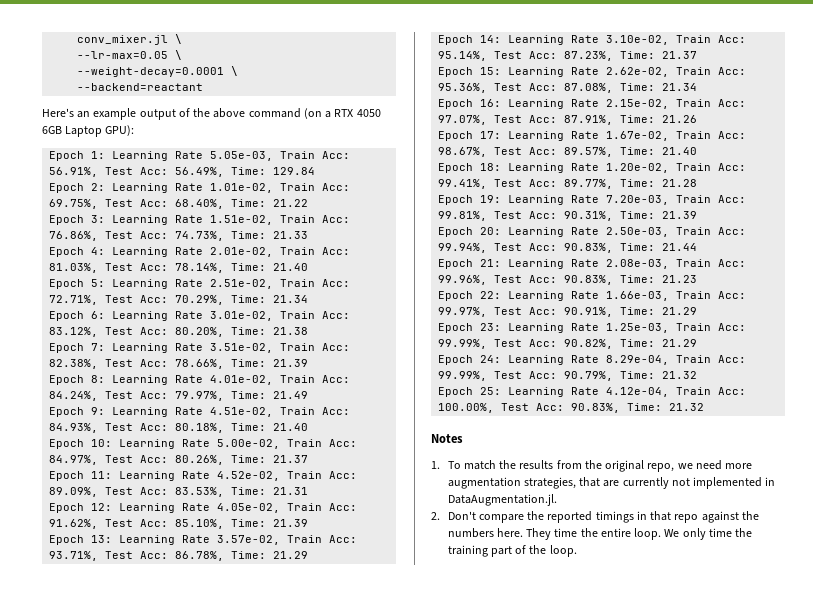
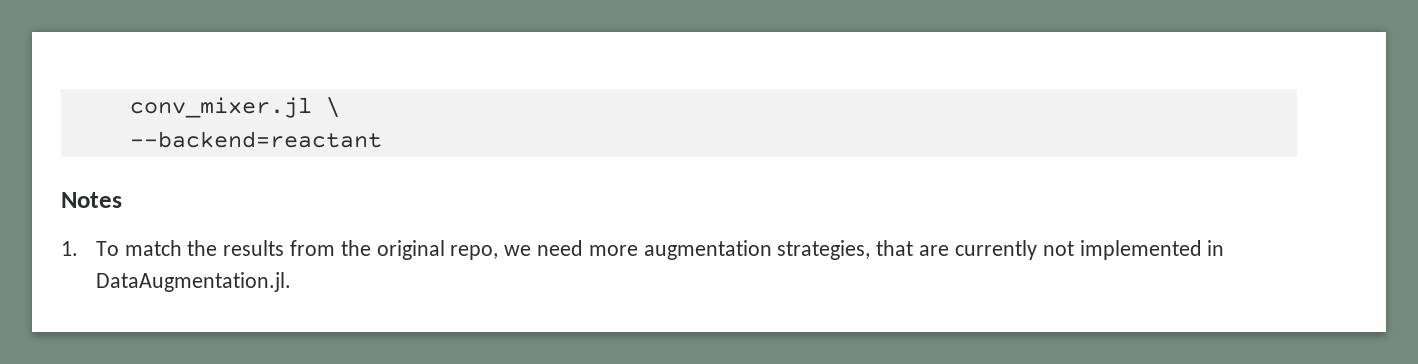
[77,50,183,60] [77,66,239,77] [77,83,204,91] [42,108,381,120] [42,125,135,137] [49,151,351,161] [49,167,316,177] [49,183,351,193] [49,199,309,209] [49,215,351,225] [49,231,309,241] [49,247,351,257] [49,263,309,273] [49,279,351,289] [49,295,309,305] [49,311,351,321] [49,327,309,337] [49,343,351,353] [49,359,309,369] [49,375,351,385] [49,391,309,401] [49,407,351,417] [49,423,309,433] [49,439,358,449] [49,455,309,465] [49,471,358,481] [49,487,309,497] [49,503,358,513] [49,519,309,529] [49,535,358,545] [49,551,309,561] [438,35,747,45] [438,51,698,61] [438,67,747,77] [438,83,698,93] [438,99,747,109] [438,115,698,125] [438,131,747,141] [438,147,698,157] [438,163,747,173] [438,179,698,189] [438,195,747,205] [438,211,698,221] [438,227,747,237] [438,243,698,253] [438,259,747,269] [438,275,698,285] [438,291,747,301] [438,307,698,317] [438,323,747,333] [438,339,698,349] [438,355,747,365] [438,371,698,381] [438,387,747,397] [438,403,705,413] --lr-max=0.05 \ // --weight-decay=0.0001 \ // --backend=reactant // Here's an example output of the above command (on a RTX 4050 6GB Laptop GPU): // Epoch 1: Learning Rate 5.05e-03, Train Acc: 56.91%, Test Acc: 56.49%, Time: 129.84 // Epoch 2: Learning Rate 1.01e-02, Train Acc: 69.75%, Test Acc: 68.40%, Time: 21.22 // Epoch 3: Learning Rate 1.51e-02, Train Acc: 76.86%, Test Acc: 74.73%, Time: 21.33 // Epoch 4: Learning Rate 2.01e-02, Train Acc: 81.03%, Test Acc: 78.14%, Time: 21.40 // Epoch 5: Learning Rate 2.51e-02, Train Acc: 72.71%, Test Acc: 70.29%, Time: 21.34 // Epoch 6: Learning Rate 3.01e-02, Train Acc: 83.12%, Test Acc: 80.20%, Time: 21.38 // Epoch 7: Learning Rate 3.51e-02, Train Acc: 82.38%, Test Acc: 78.66%, Time: 21.39 // Epoch 8: Learning Rate 4.01e-02, Train Acc: 84.24%, Test Acc: 79.97%, Time: 21.49 // Epoch 9: Learning Rate 4.51e-02, Train Acc: 84.93%, Test Acc: 80.18%, Time: 21.40 // Epoch 10: Learning Rate 5.00e-02, Train Acc: 84.97%, Test Acc: 80.26%, Time: 21.37 // Epoch 11: Learning Rate 4.52e-02, Train Acc: 89.09%, Test Acc: 83.53%, Time: 21.31 // Epoch 12: Learning Rate 4.05e-02, Train Acc: 91.62%, Test Acc: 85.10%, Time: 21.39 // Epoch 13: Learning Rate 3.57e-02, Train Acc: 93.71%, Test Acc: 86.78%, Time: 21.29 // Epoch 14: Learning Rate 3.10e-02, Train Acc: 95.14%, Test Acc: 87.23%, Time: 21.37 // Epoch 15: Learning Rate 2.62e-02, Train Acc: 95.36%, Test Acc: 87.08%, Time: 21.34 // Epoch 16: Learning Rate 2.15e-02, Train Acc: 97.07%, Test Acc: 87.91%, Time: 21.26 // Epoch 17: Learning Rate 1.67e-02, Train Acc: 98.67%, Test Acc: 89.57%, Time: 21.40 // Epoch 18: Learning Rate 1.20e-02, Train Acc: 99.41%, Test Acc: 89.77%, Time: 21.28 // Epoch 19: Learning Rate 7.20e-03, Train Acc: 99.81%, Test Acc: 90.31%, Time: 21.39 // Epoch 20: Learning Rate 2.50e-03, Train Acc: 99.94%, Test Acc: 90.83%, Time: 21.44 // Epoch 21: Learning Rate 2.08e-03, Train Acc: 99.96%, Test Acc: 90.83%, Time: 21.23 // Epoch 22: Learning Rate 1.66e-03, Train Acc: 99.97%, Test Acc: 90.91%, Time: 21.29 // Epoch 23: Learning Rate 1.25e-03, Train Acc: 99.99%, Test Acc: 90.82%, Time: 21.29 // Epoch 24: Learning Rate 8.29e-04, Train Acc: 99.99%, Test Acc: 90.79%, Time: 21.32 // Epoch 25: Learning Rate 4.12e-04, Train Acc: 100.00%, Test Acc: 90.83%, Time: 21.32 -> [129,131,382,148] --backend=reactant
[431,511,759,523] [447,528,753,540] [447,545,577,557] // 2. Don't compare the reported timings in that repo against the numbers here. They time the entire loop. We only time the training part of the loop. -> (291, 282) none

